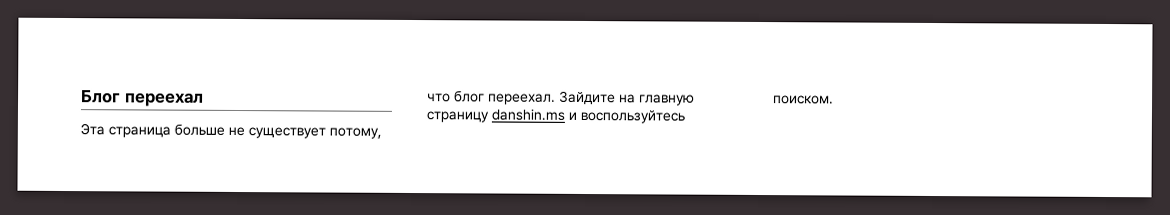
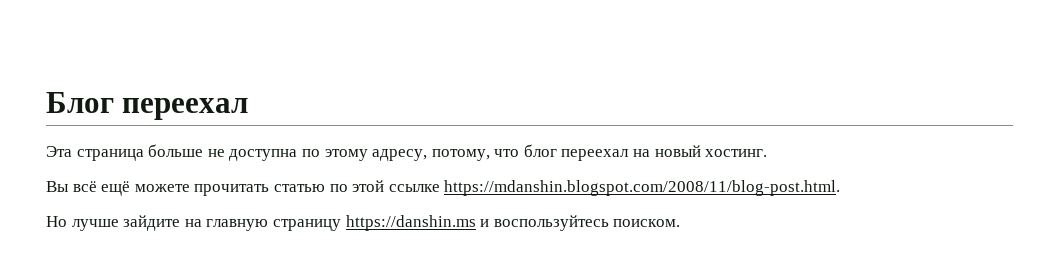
[248,127,382,139] [427,90,616,106] существует потому, что блог переехал. Зайдите -> [229,144,768,161] [46,180,841,196] [46,215,181,231] доступна по этому адресу, потому, что блог переехал на новый хостинг. // Вы всё ещё можете прочитать статью по этой ссылке https://mdanshin.blogspot.com/2008/11/blog-post.html. // Но лучше зайдите
[491,108,565,121] danshin.ms -> [345,215,476,231] https://danshin.ms

